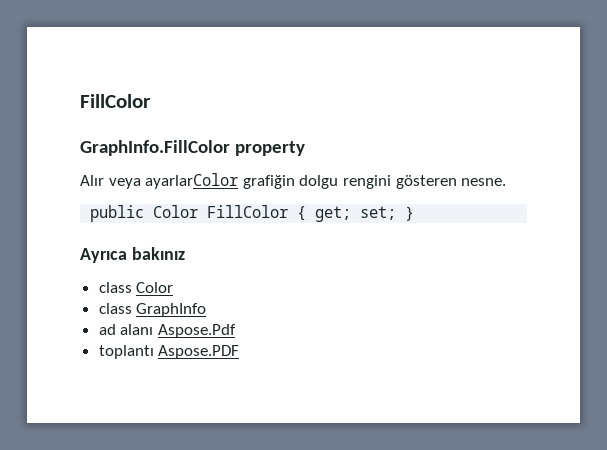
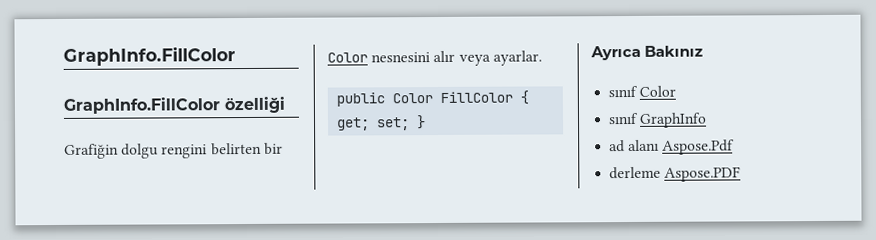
[80,94,151,108] [80,140,305,156] [80,173,507,189] FillColor // GraphInfo.FillColor property // Alır veya ayarlarColor grafiğin dolgu rengini gösteren nesne. -> [63,46,236,66] [63,96,285,114] [64,142,283,159] [327,50,542,66] GraphInfo.FillColor // GraphInfo.FillColor özelliği // Grafiğin dolgu rengini belirten bir Color nesnesini alır veya ayarlar.
[131,247,185,260] [98,282,132,293] bakınız // class -> [644,45,704,57] [608,85,639,98] Bakınız // sınıf
[98,303,132,314] class -> [608,112,640,125] sınıf
[98,345,154,359] toplantı -> [609,166,662,180] derleme

